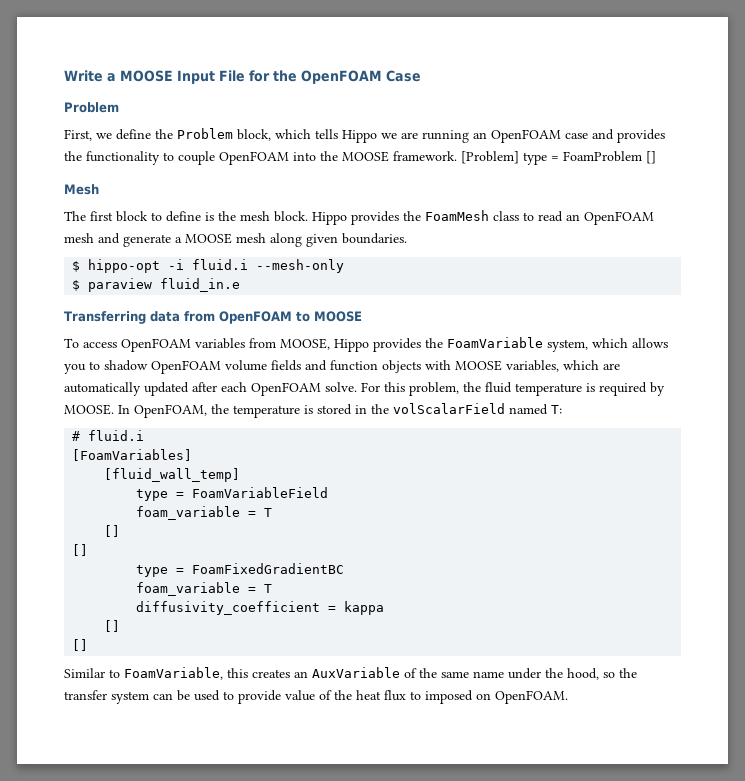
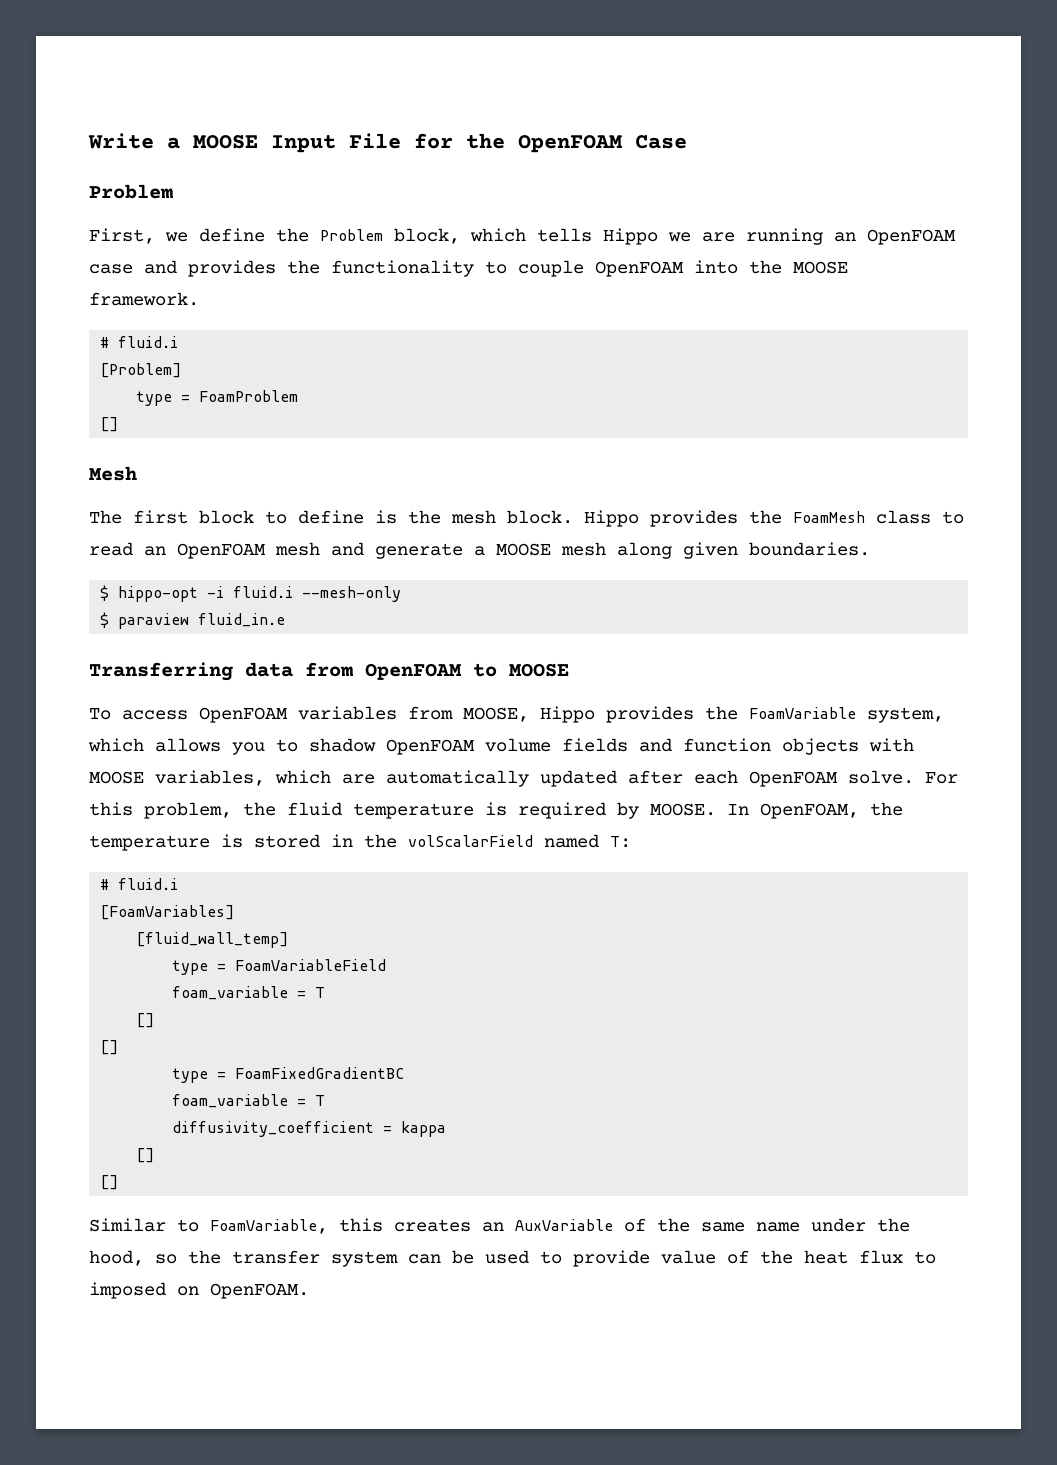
(457, 156) none -> [100,336,179,348] // # fluid.i //
(519, 157) none -> (182, 370) //
(642, 156) none -> (299, 396) //

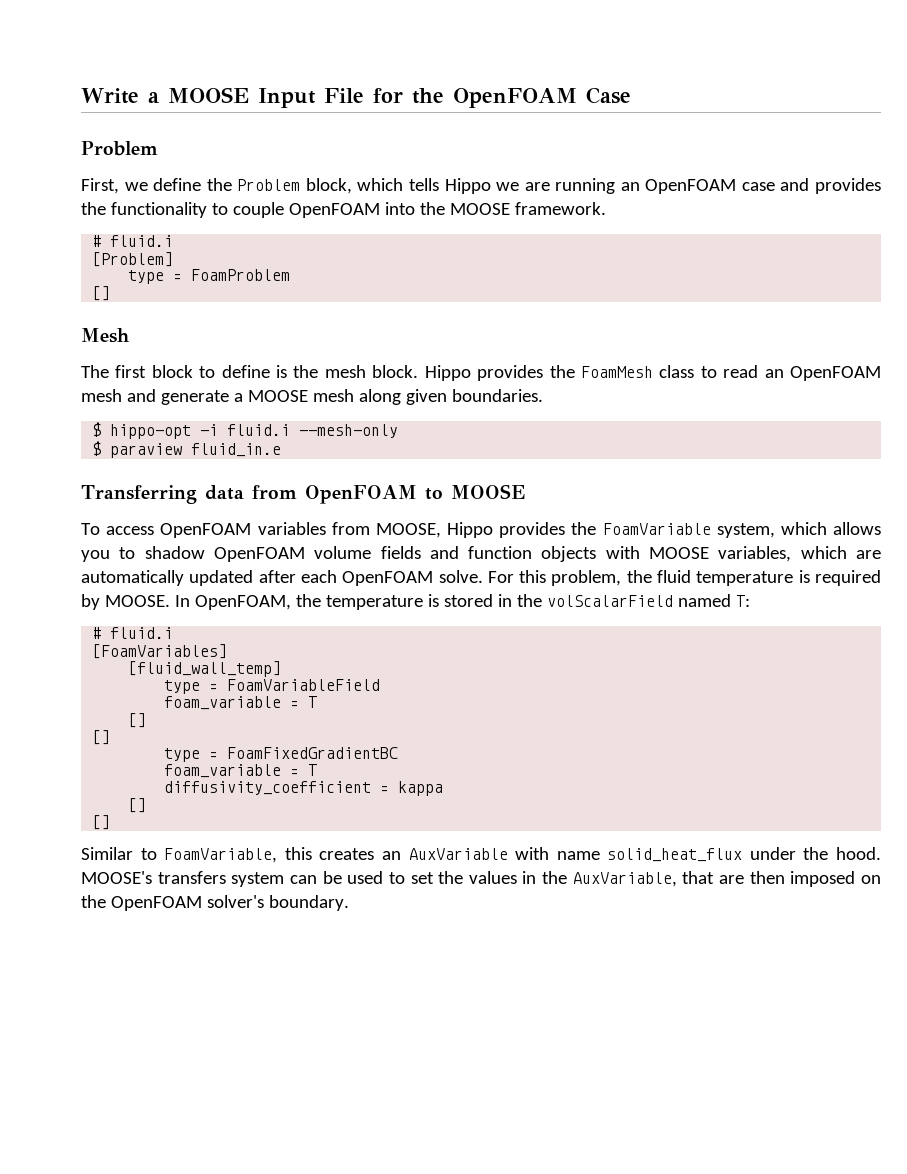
[624,1218,910,1232] [89,1250,320,1266] of the same name under the hood, so the transfer -> [515,847,881,862] [81,871,226,884] with name solid_heat_flux under the hood. MOOSE's transfers
[573,1250,936,1267] [89,1282,309,1299] provide value of the heat flux to imposed on OpenFOAM. -> [410,871,881,887] [81,895,349,911] set the values in the AuxVariable, that are then imposed on the OpenFOAM solver's boundary.

